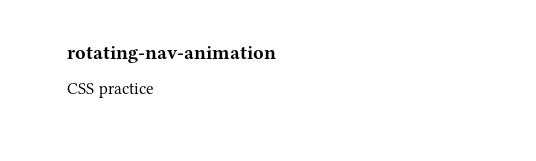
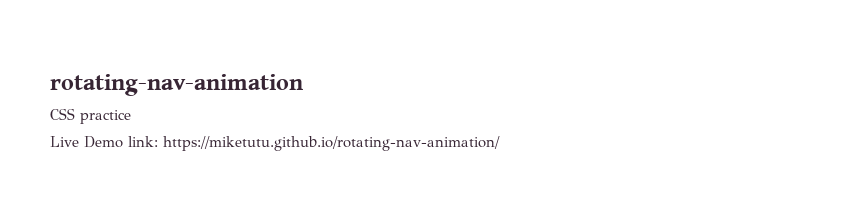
(154, 90) none -> [50,136,500,151] // Live Demo link: https://miketutu.github.io/rotating-nav-animation/

